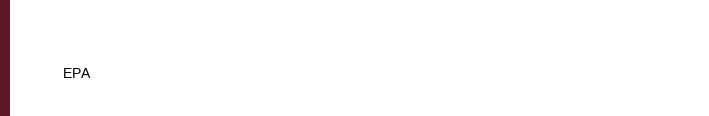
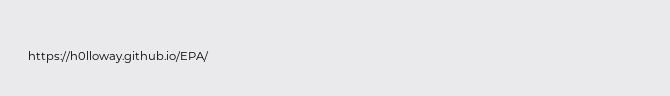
[63,68,91,78] EPA -> [28,51,209,63] https://h0lloway.github.io/EPA/

